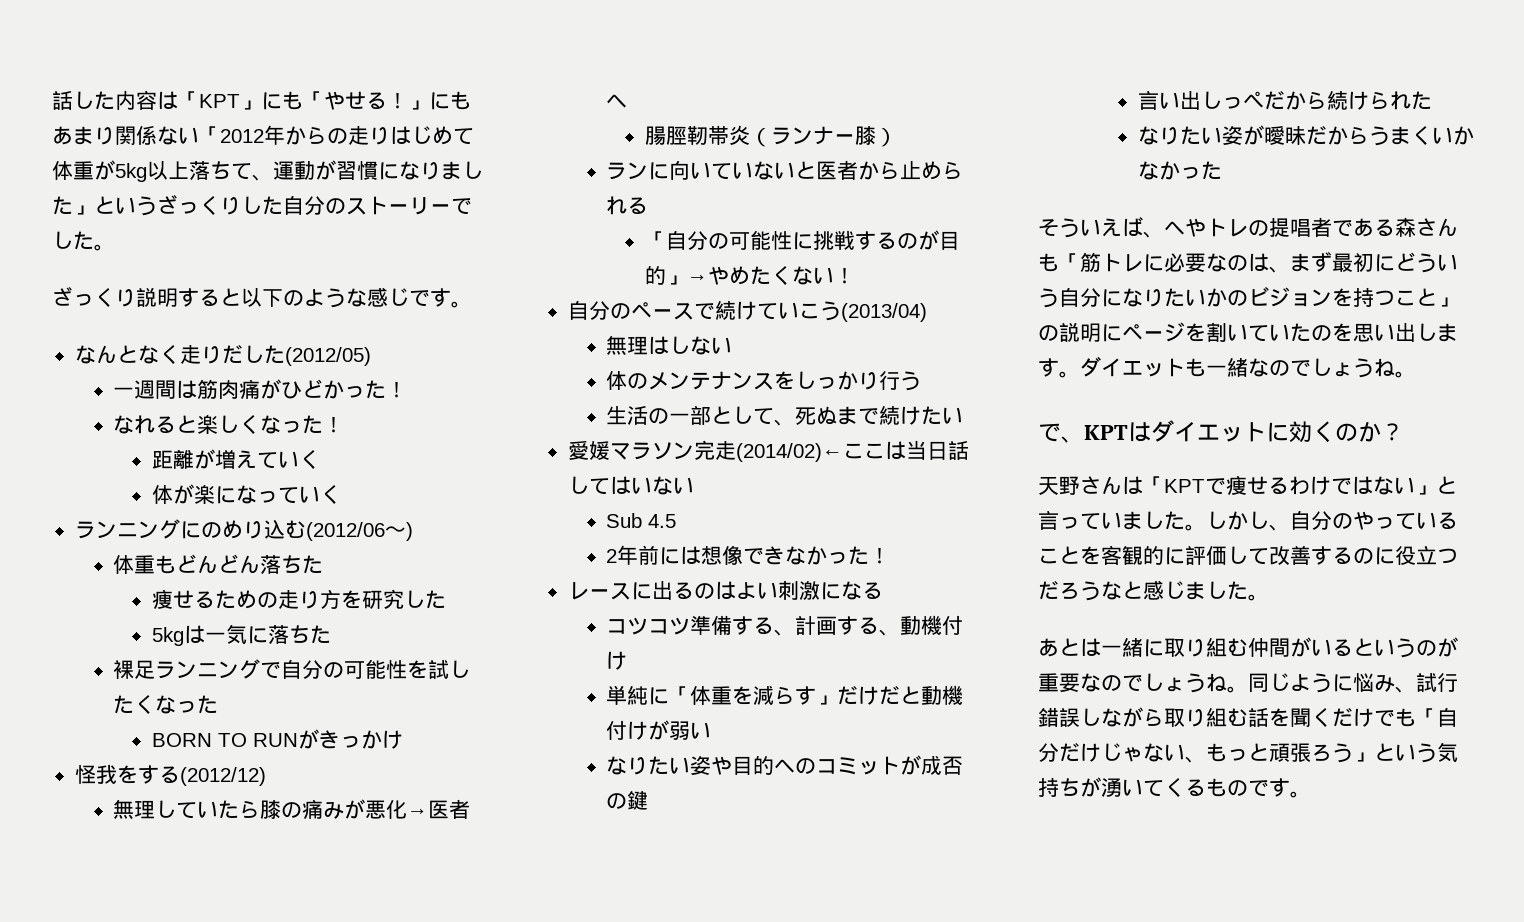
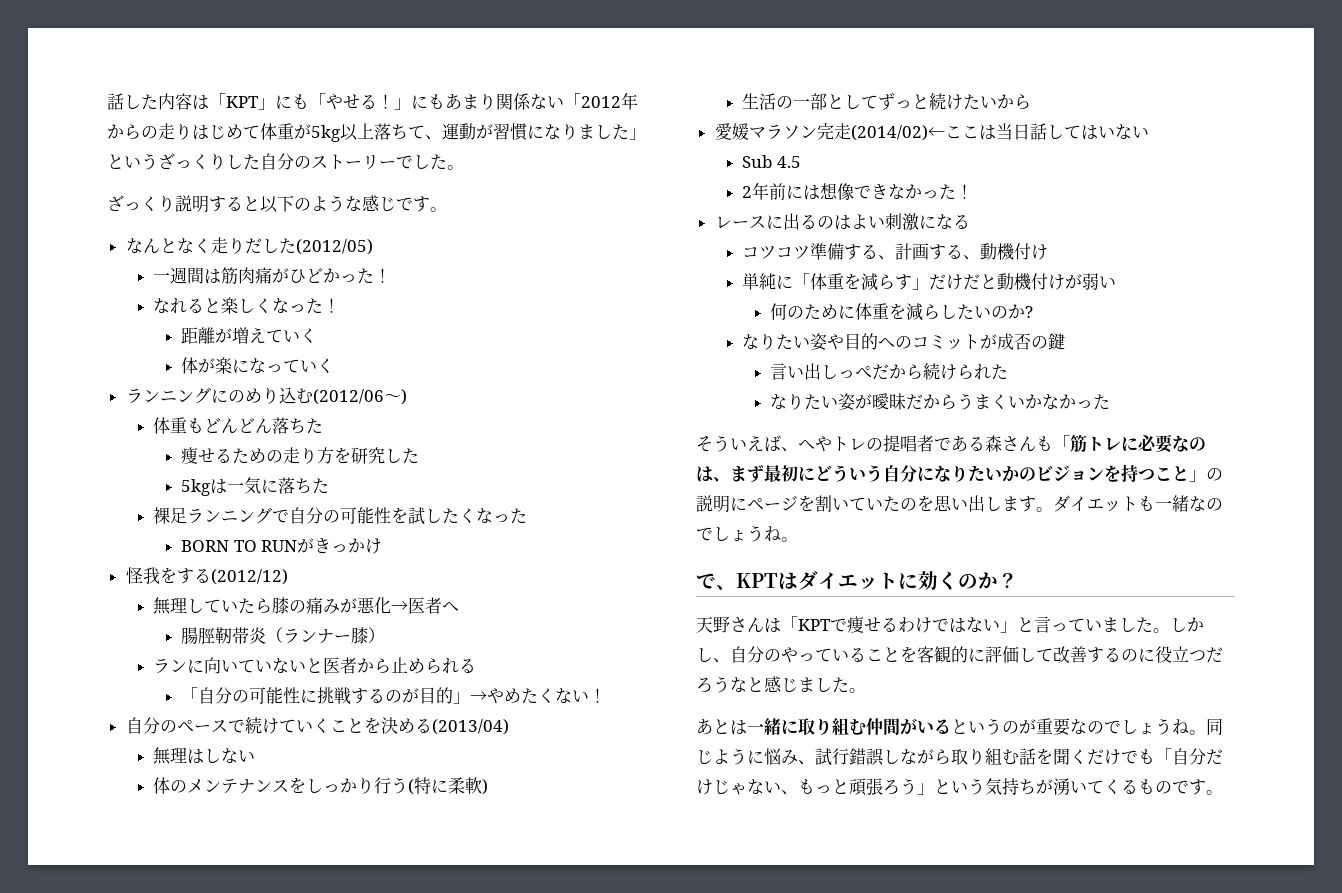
[798,301,841,321] こう -> [312,717,432,734] くことを決める
(922, 381) none -> [408,777,489,795] (特に柔軟)
[774,406,880,426] 、死ぬまで -> [878,93,930,110] ずっと
(964, 415) none -> [997,94,1032,110] から
(712, 730) none -> [770,303,1034,321] // 何のために体重を減らしたいのか?

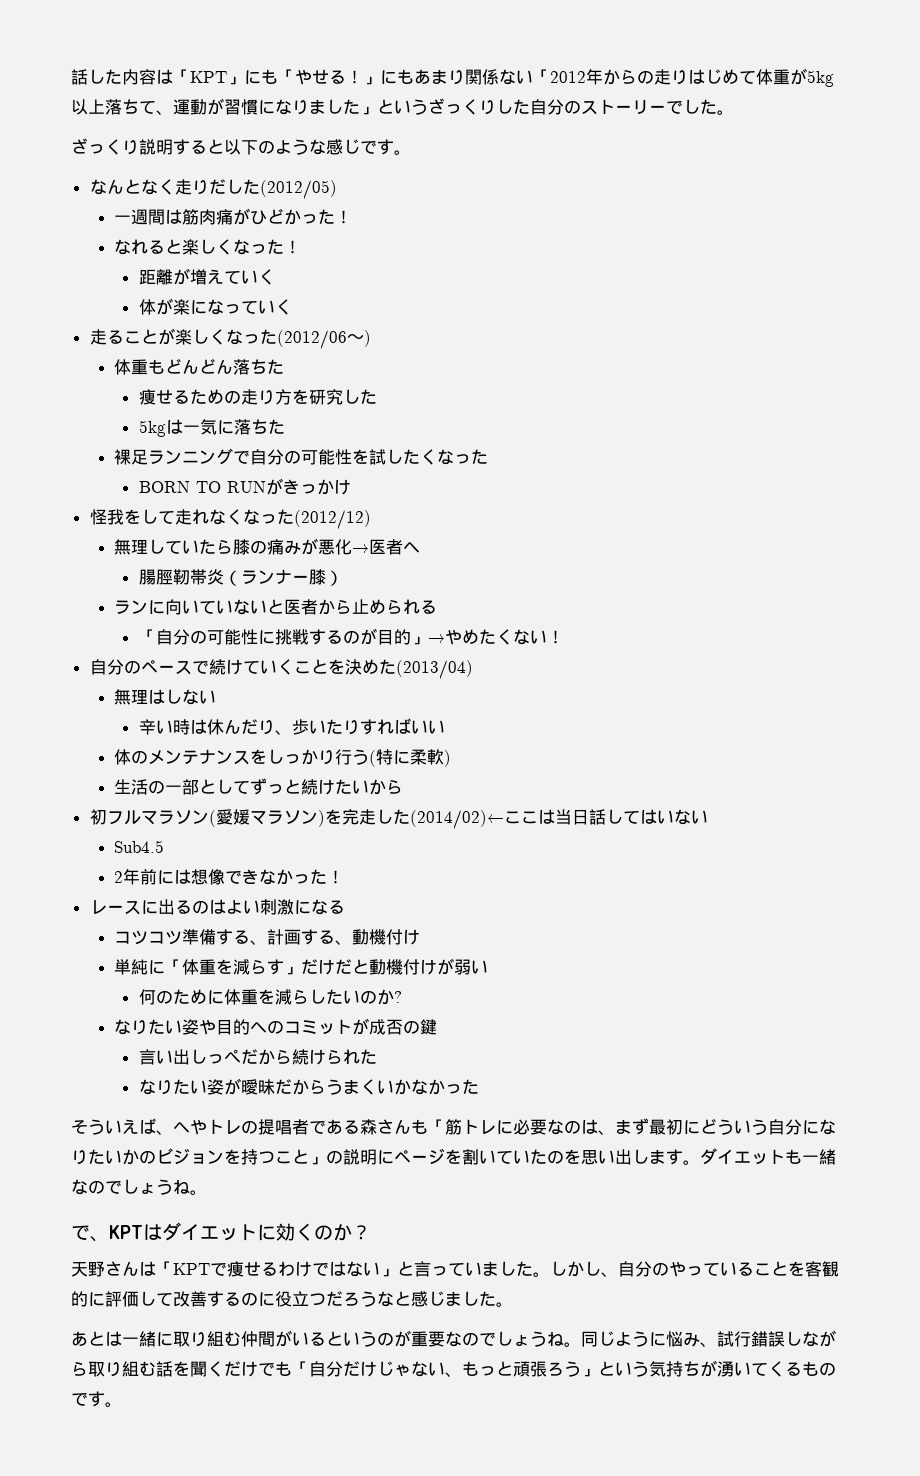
[125,387,313,404] ランニングにのめり込む -> [89,328,277,345] 走ることが楽しくなった
[176,568,211,584] する -> [140,509,294,525] して走れなくなった
[414,718,432,733] る -> [378,659,396,674] た
(256, 756) none -> [138,718,445,735] // 辛い時は休んだり、歩いたりすればいい
[714,123,851,140] 愛媛マラソン完走 -> [89,809,410,827] 初フルマラソン(愛媛マラソン)を完走した
[742,155,801,168] Sub 4.5 -> [114,840,165,853] Sub4.5

